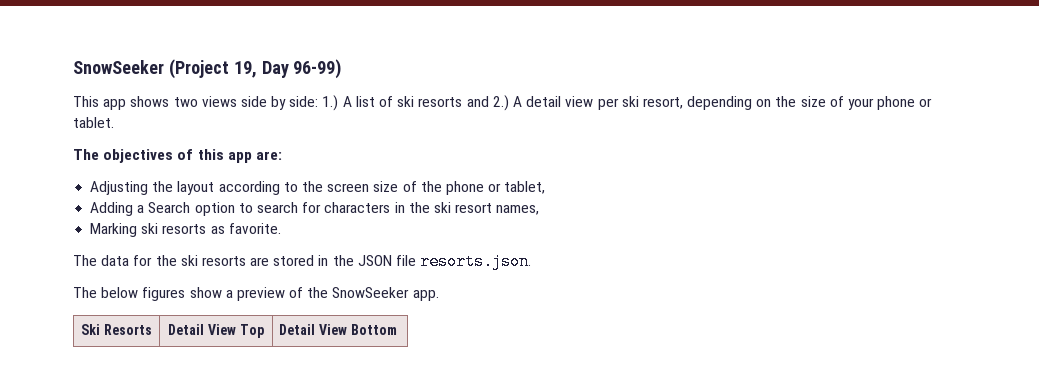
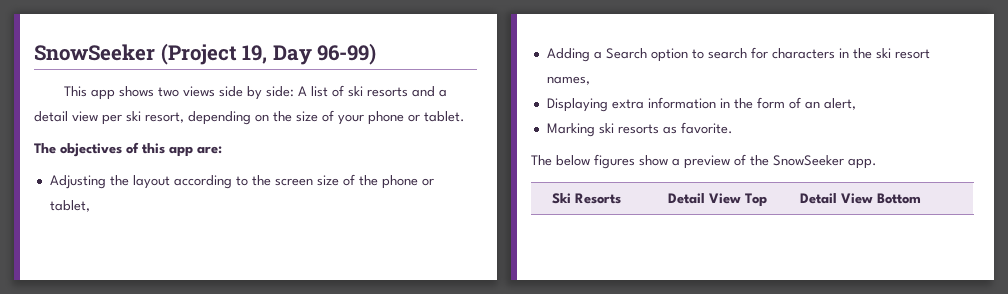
[322,95,339,111] 1.) -> (295, 91) none
[492,95,522,111] 2.) A -> [439,89,448,97] a
(540, 210) none -> [546,97,856,112] // Displaying extra information in the form of an alert,
[73,253,532,270] // The data for the ski resorts are stored in the JSON file resorts.json. -> (733, 128) none

